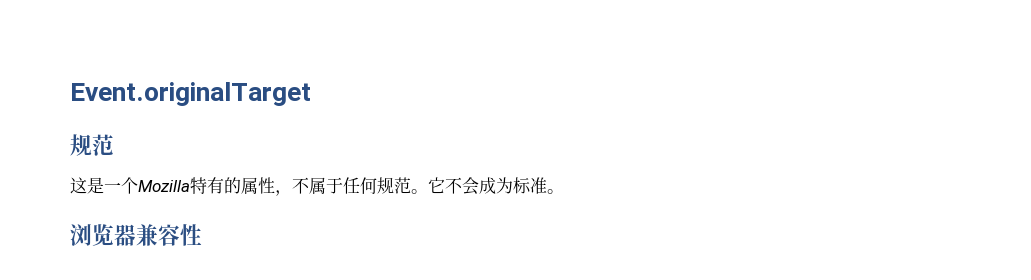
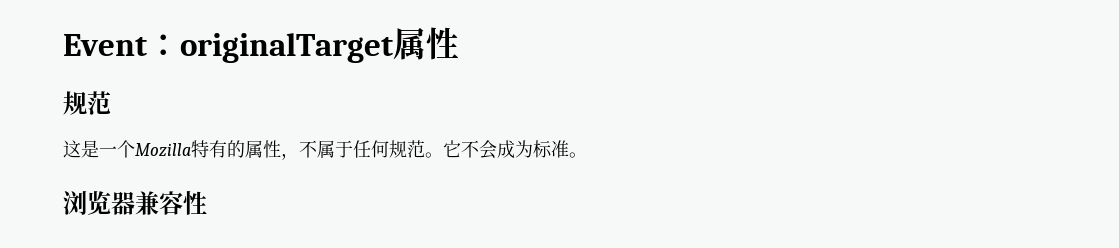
[70,82,311,106] Event.originalTarget -> [63,27,459,63] Event：originalTarget属性

